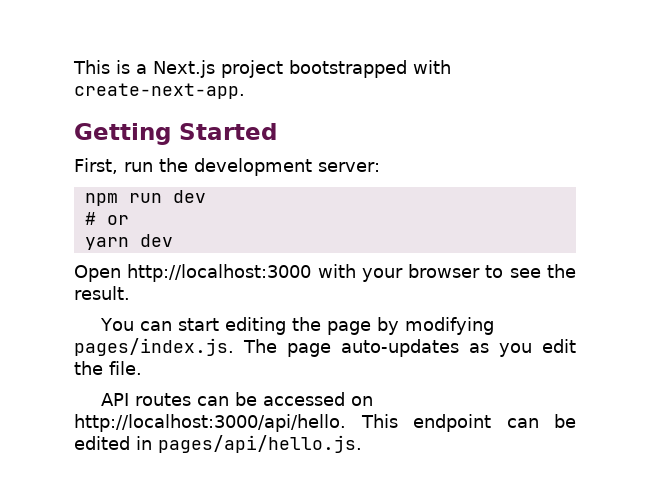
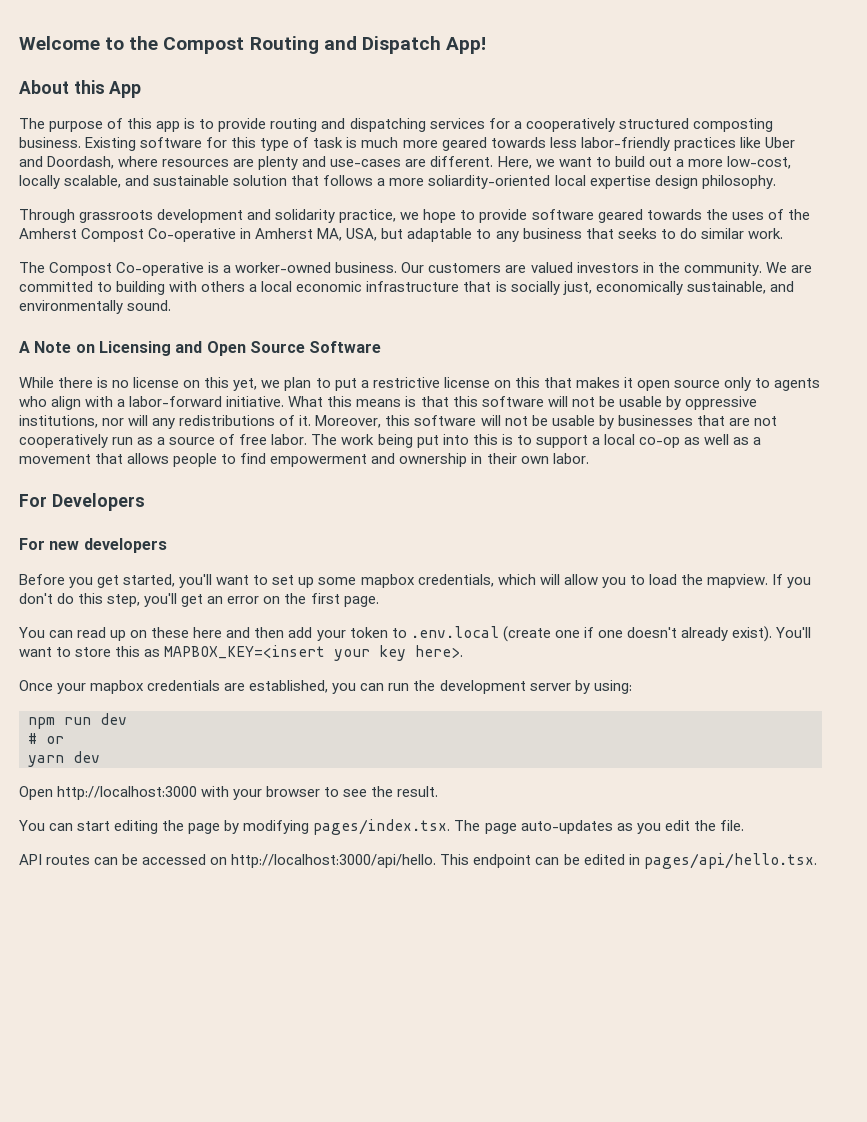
[73,60,451,78] [74,83,245,99] [74,123,277,145] [74,158,380,176] This is a Next.js project bootstrapped with create-next-app. // Getting Started // First, run the development server: -> [19,36,486,54] [19,80,142,98] [19,118,773,132] [19,137,795,151] [19,156,791,170] [19,175,776,189] [19,209,810,223] [19,228,783,242] [19,262,812,276] [19,281,794,295] [19,300,172,314] [19,341,382,356] [19,377,821,391] [19,396,757,410] [19,415,777,429] [19,434,762,448] [19,453,589,467] [19,493,145,511] [19,538,167,553] [19,574,812,588] [19,593,379,607] [19,626,812,642] [19,645,464,661] [19,680,632,694] Welcome to the Compost Routing and Dispatch App! // About this App // The purpose of this app is to provide routing and dispatching services for a cooperatively structured composting business. Existing software for this type of task is much more geared towards less labor-friendly practices like Uber and Doordash, where resources are plenty and use-cases are different. Here, we want to build out a more low-cost, locally scalable, and sustainable solution that follows a more soliardity-oriented local expertise design philosophy. // Through grassroots development and solidarity practice, we hope to provide software geared towards the uses of the Amherst Compost Co-operative in Amherst MA, USA, but adaptable to any business that seeks to do similar work. // The Compost Co-operative is a worker-owned business. Our customers are valued investors in the community. We are committed to building with others a local economic infrastructure that is socially just, economically sustainable, and environmentally sound. // A Note on Licensing and Open Source Software // While there is no license on this yet, we plan to put a restrictive license on this that makes it open source only to agents who align with a labor-forward initiative. What this means is that this software will not be usable by oppressive institutions, nor will any redistributions of it. Moreover, this software will not be usable by businesses that are not cooperatively run as a source of free labor. The work being put into this is to support a local co-op as well as a movement that allows people to find empowerment and ownership in their own labor. // For Developers // For new developers // Before you get started, you'll want to set up some mapbox credentials, which will allow you to load the mapview. If you don't do this step, you'll get an error on the first page. // You can read up on these here and then add your token to .env.local (create one if one doesn't already exist). You'll want to store this as MAPBOX_KEY=<insert your key here>. // Once your mapbox credentials are established, you can run the development server by using:
[74,338,234,356] pages/index.js. -> [313,819,451,835] pages/index.tsx.
[158,435,362,453] pages/api/hello.js. -> [643,853,817,869] pages/api/hello.tsx.

